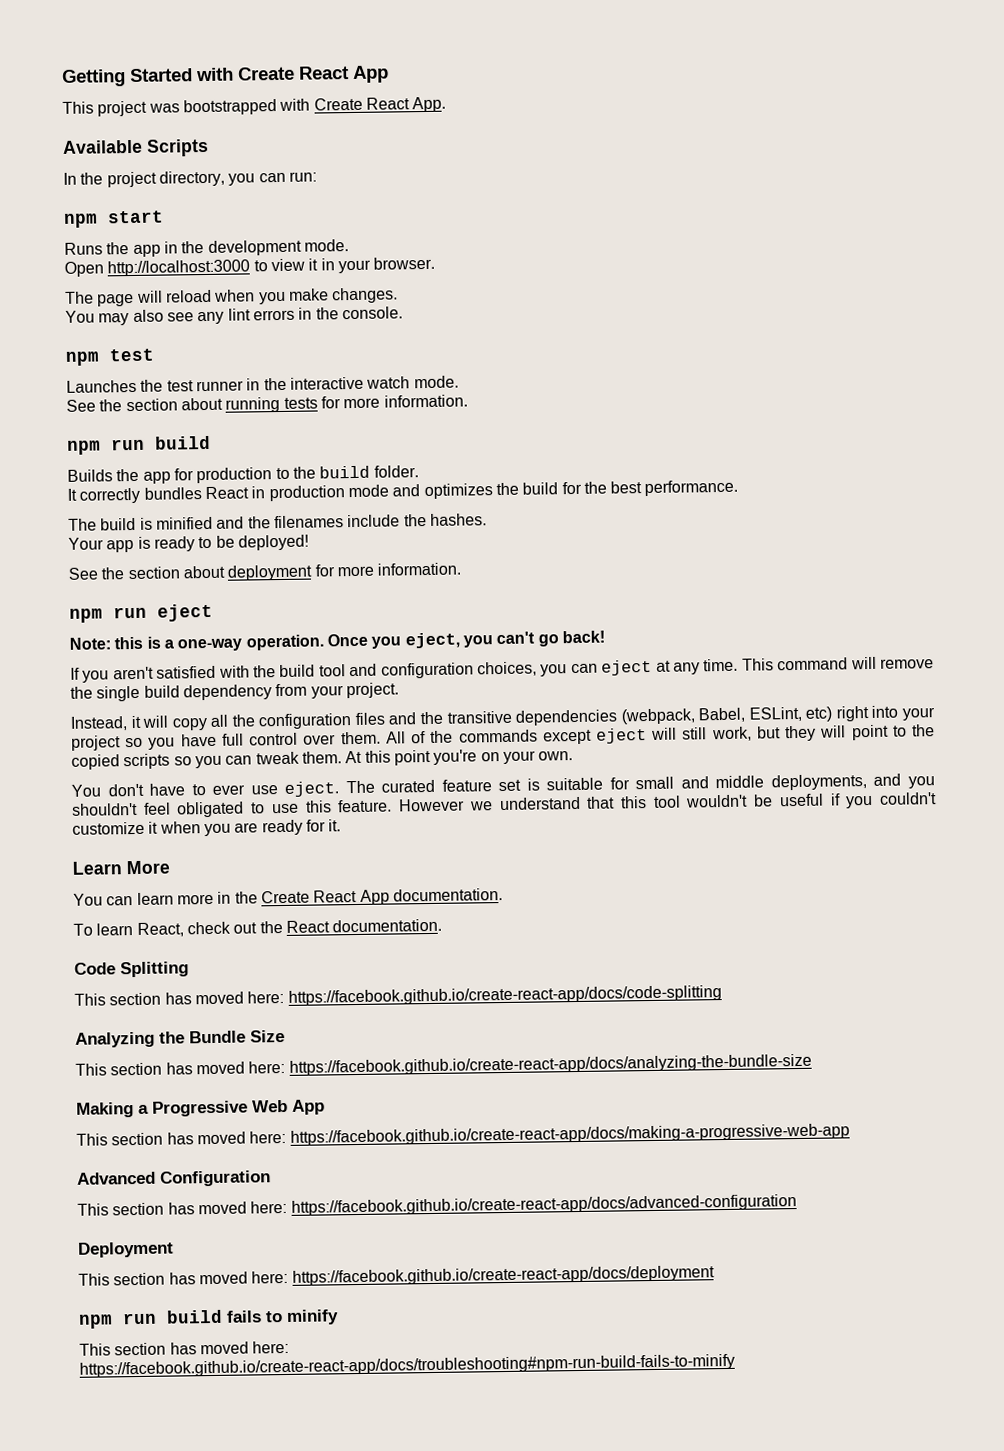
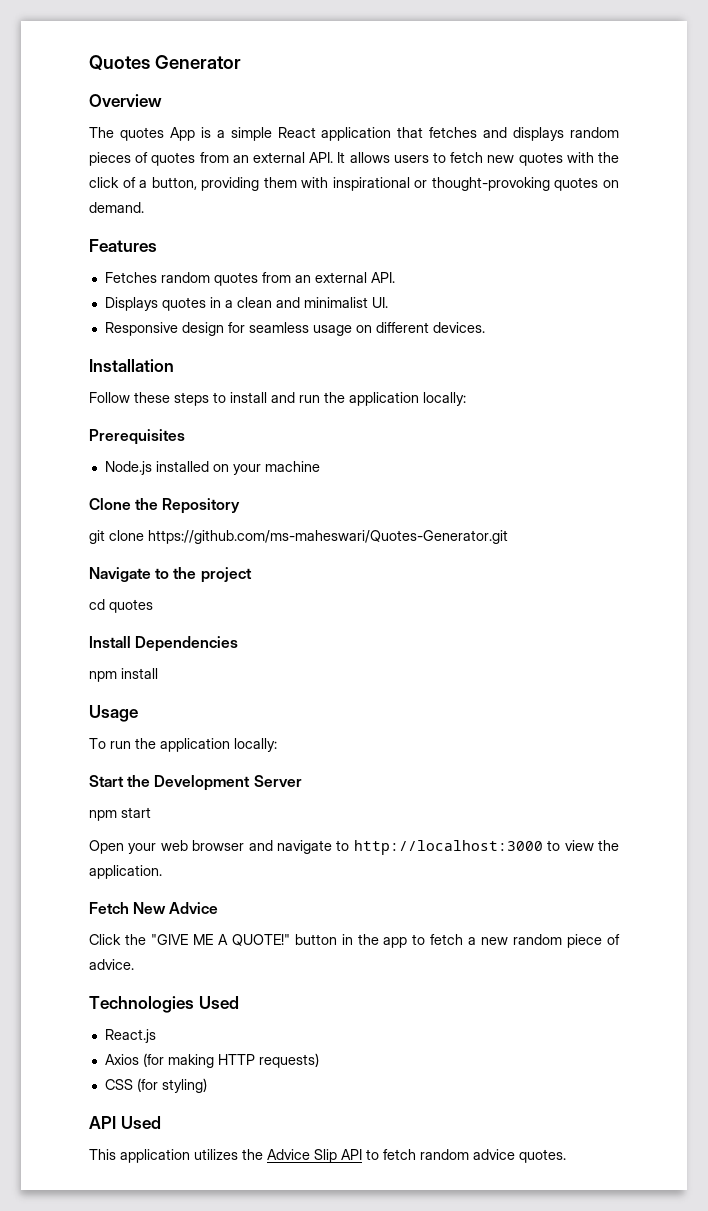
[62,65,389,87] [62,96,447,117] [63,138,209,157] [63,170,317,188] [63,210,164,228] [64,239,349,257] [64,256,436,277] [65,287,399,307] [65,306,403,326] [65,348,155,366] [66,375,459,393] [66,394,468,413] [67,435,211,455] [67,465,419,484] [67,479,739,504] [68,513,487,531] [68,534,309,553] [68,562,462,581] [69,603,213,623] [69,630,605,652] [70,656,934,683] [70,682,399,702] [70,705,935,731] [71,724,936,751] [71,749,574,770] [71,773,935,797] [72,792,937,818] [72,819,342,837] [72,860,170,875] [73,888,503,906] [73,918,443,937] [74,961,189,978] [74,985,722,1006] [75,1029,285,1048] [75,1053,812,1076] [76,1099,325,1118] [76,1123,850,1146] [77,1170,271,1187] [77,1194,797,1216] [78,1241,174,1258] [78,1265,715,1286] [78,1309,339,1329] [79,1340,290,1356] [79,1353,735,1378] Getting Started with Create React App // This project was bootstrapped with Create React App. // Available Scripts // In the project directory, you can run: // npm start // Runs the app in the development mode. // Open http://localhost:3000 to view it in your browser. // The page will reload when you make changes. // You may also see any lint errors in the console. // npm test // Launches the test runner in the interactive watch mode. // See the section about running tests for more information. // npm run build // Builds the app for production to the build folder. // It correctly bundles React in production mode and optimizes the build for the best performance. // The build is minified and the filenames include the hashes. // Your app is ready to be deployed! // See the section about deployment for more information. // npm run eject // Note: this is a one-way operation. Once you eject, you can't go back! // If you aren't satisfied with the build tool and configuration choices, you can eject at any time. This command will remove the single build dependency from your project. // Instead, it will copy all the configuration files and the transitive dependencies (webpack, Babel, ESLint, etc) right into your project so you have full control over them. All of the commands except eject will still work, but they will point to the copied scripts so you can tweak them. At this point you're on your own. // You don't have to ever use eject. The curated feature set is suitable for small and middle deployments, and you shouldn't feel obligated to use this feature. However we understand that this tool wouldn't be useful if you couldn't customize it when you are ready for it. // Learn More // You can learn more in the Create React App documentation. // To learn React, check out the React documentation. // Code Splitting // This section has moved here: https://facebook.github.io/create-react-app/docs/code-splitting // Analyzing the Bundle Size // This section has moved here: https://facebook.github.io/create-react-app/docs/analyzing-the-bundle-size // Making a Progressive Web App // This section has moved here: https://facebook.github.io/create-react-app/docs/making-a-progressive-web-app // Advanced Configuration // This section has moved here: https://facebook.github.io/create-react-app/docs/advanced-configuration // Deployment // This section has moved here: https://facebook.github.io/create-react-app/docs/deployment // npm run build fails to minify // This section has moved here: https://facebook.github.io/create-react-app/docs/troubleshooting#npm-run-build-fails-to-minify -> [89,55,241,70] [89,94,162,107] [89,127,619,141] [89,152,619,166] [89,177,619,191] [89,202,144,213] [89,239,157,252] [104,272,395,286] [104,297,388,311] [104,322,485,336] [89,359,174,372] [89,392,466,406] [89,429,185,445] [104,461,320,475] [89,498,241,514] [89,530,508,544] [89,567,252,583] [89,599,153,613] [89,636,239,652] [89,668,158,682] [89,705,138,722] [89,738,277,752] [89,775,302,791] [89,807,151,821] [89,840,619,855] [89,865,162,879] [89,902,219,914] [89,934,620,948] [89,959,134,970] [89,996,239,1013] [104,1029,156,1043] [104,1053,319,1068] [104,1078,207,1093] [89,1116,161,1129] [89,1149,566,1163] Quotes Generator // Overview // The quotes App is a simple React application that fetches and displays random pieces of quotes from an external API. It allows users to fetch new quotes with the click of a button, providing them with inspirational or thought-provoking quotes on demand. // Features // Fetches random quotes from an external API. // Displays quotes in a clean and minimalist UI. // Responsive design for seamless usage on different devices. // Installation // Follow these steps to install and run the application locally: // Prerequisites // Node.js installed on your machine // Clone the Repository // git clone https://github.com/ms-maheswari/Quotes-Generator.git // Navigate to the project // cd quotes // Install Dependencies // npm install // Usage // To run the application locally: // Start the Development Server // npm start // Open your web browser and navigate to http://localhost:3000 to view the application. // Fetch New Advice // Click the "GIVE ME A QUOTE!" button in the app to fetch a new random piece of advice. // Technologies Used // React.js // Axios (for making HTTP requests) // CSS (for styling) // API Used // This application utilizes the Advice Slip API to fetch random advice quotes.

